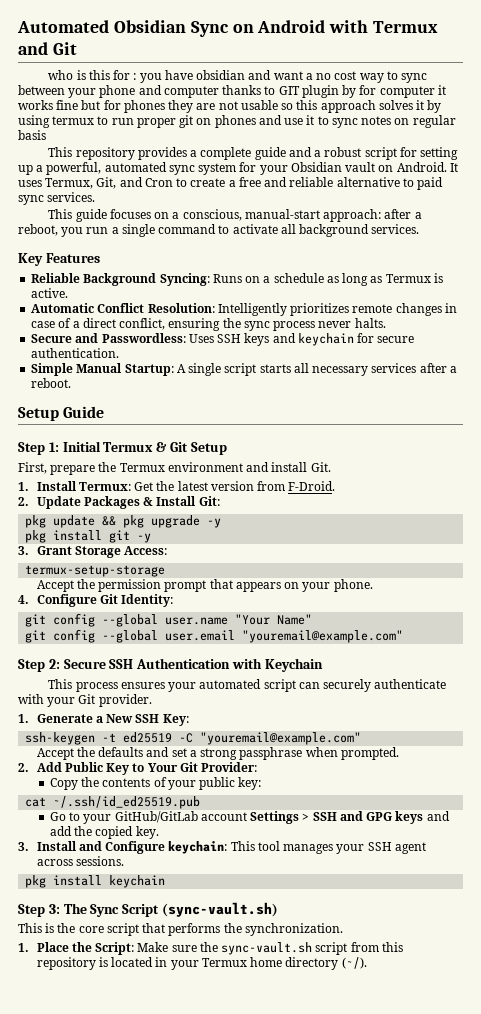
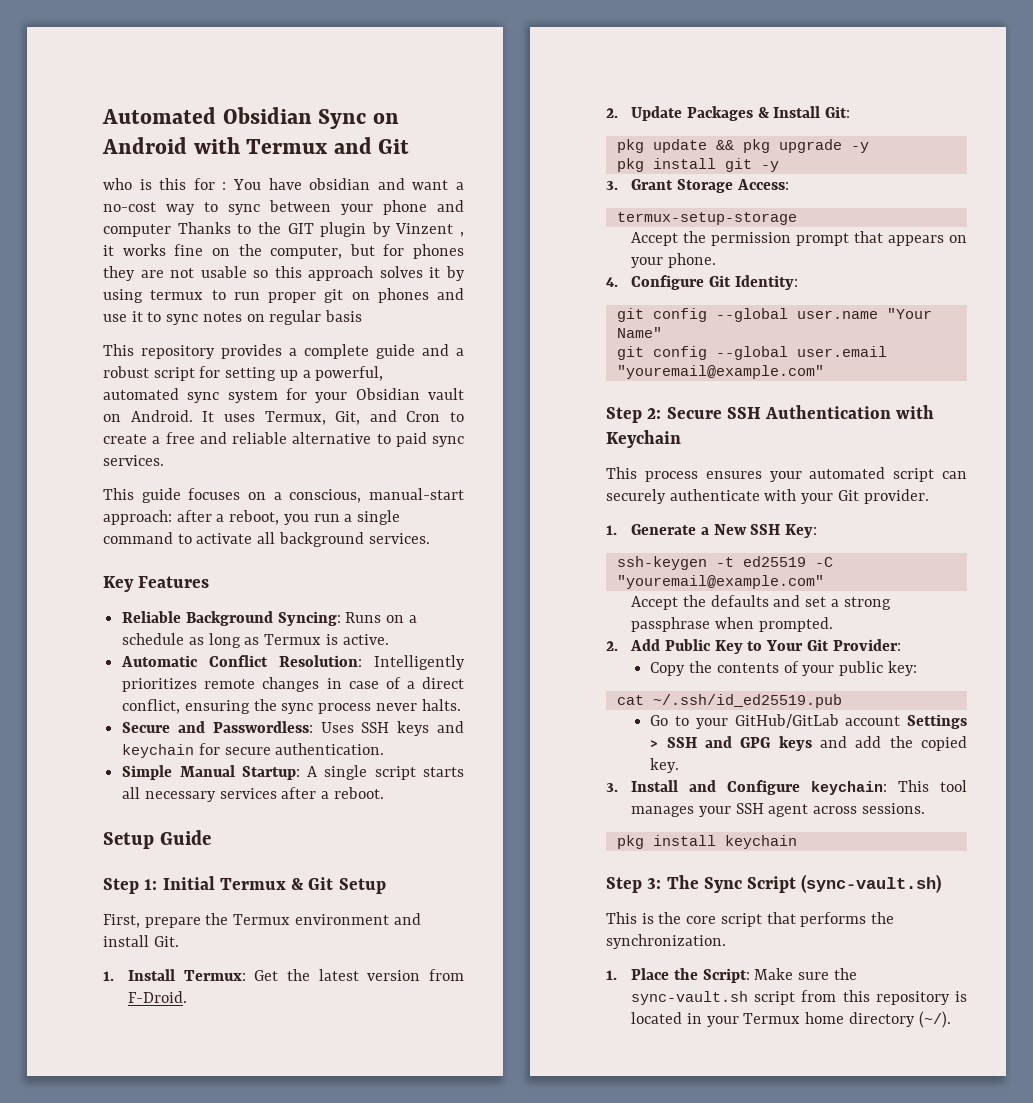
[139,73,162,83] you -> [233,179,261,190] You
[316,71,357,80] no cost -> [103,202,156,212] no-cost
[222,85,276,95] thanks to -> [177,222,281,234] Thanks to the
[359,85,435,98] for computer -> [395,223,464,237] Vinzent ,
(79, 105) none -> [211,244,343,259] on the computer,

